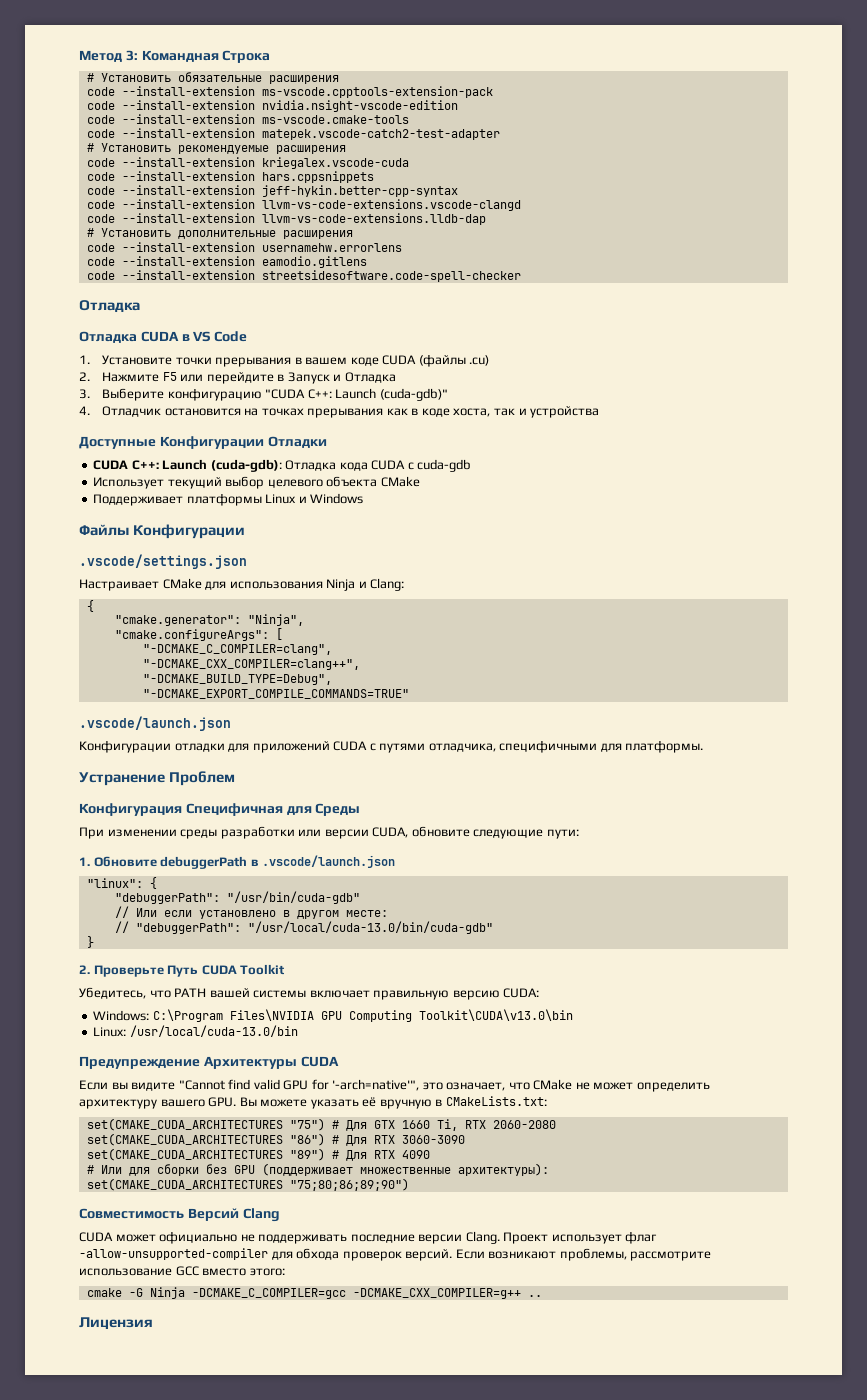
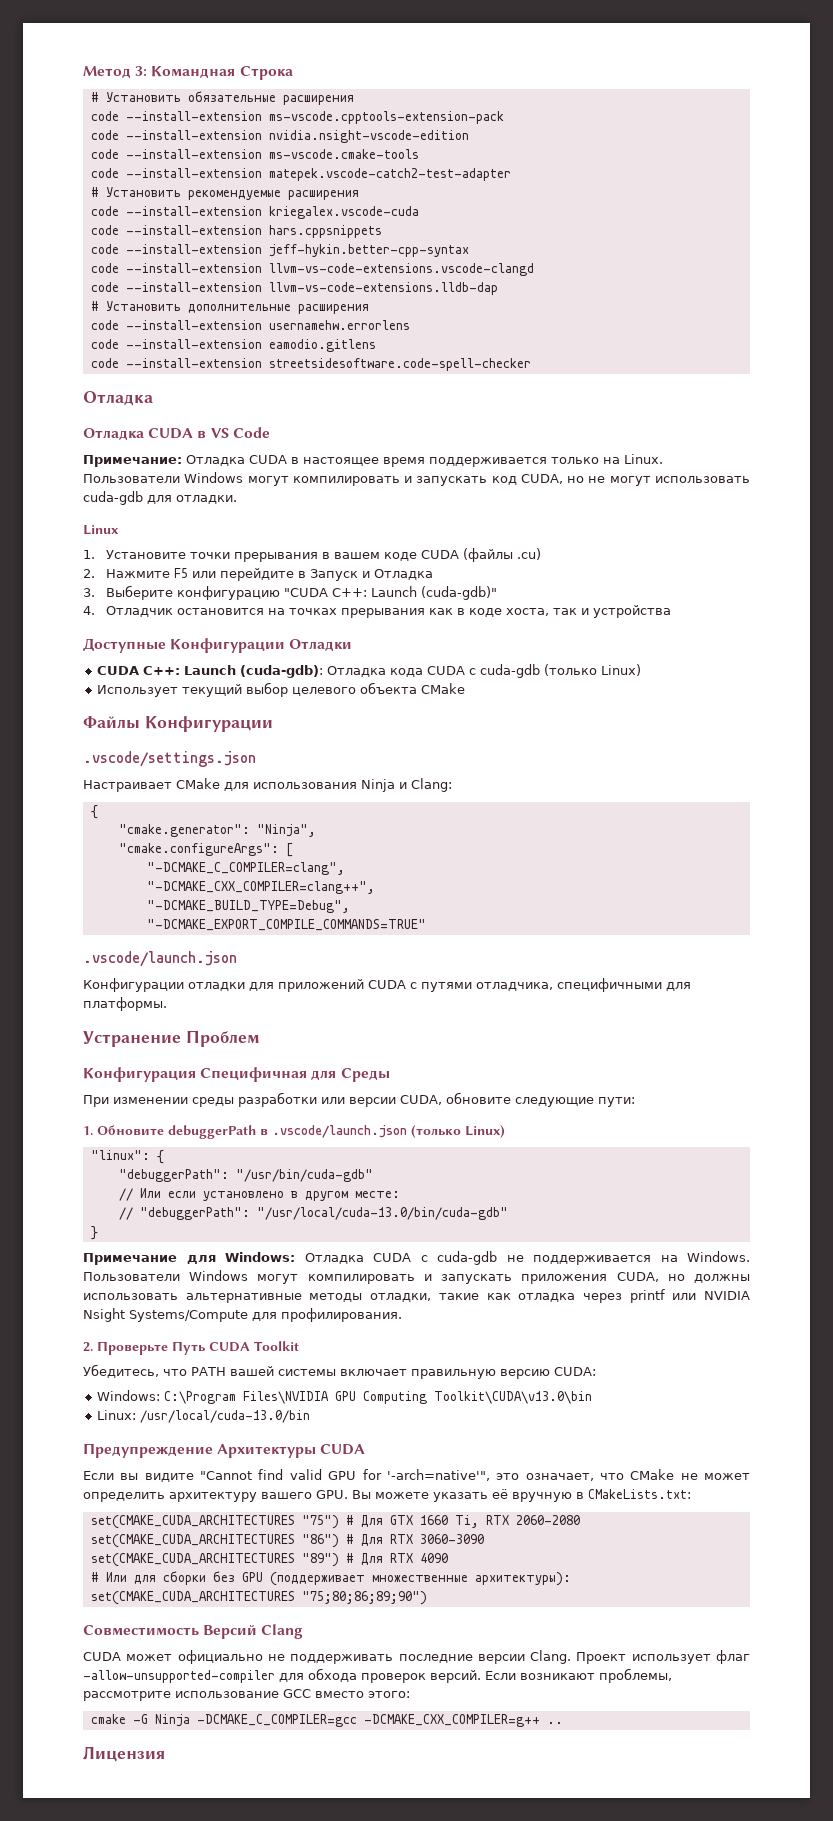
(248, 336) none -> [83,454,663,467] [83,472,750,486] [83,491,237,505] [83,525,119,535] // Примечание: Отладка CUDA в настоящее время поддерживается только на Linux. Пользователи Windows могут компилировать и запускать код CUDA, но не могут использовать cuda-gdb для отладки. // Linux
(472, 465) none -> [543,664,641,676] (только Linux)
[93,493,364,506] // Поддерживает платформы Linux и Windows -> (465, 688) none
(396, 861) none -> [411,1125,505,1138] (только Linux)
(94, 942) none -> [83,1251,750,1265] [83,1270,750,1284] [83,1289,750,1303] [83,1308,402,1322] // Примечание для Windows: Отладка CUDA с cuda-gdb не поддерживается на Windows. Пользователи Windows могут компилировать и запускать приложения CUDA, но должны использовать альтернативные методы отладки, такие как отладка через printf или NVIDIA Nsight Systems/Compute для профилирования.

